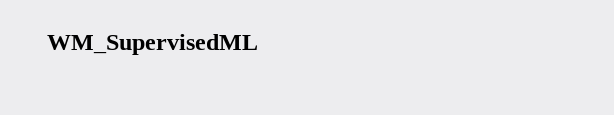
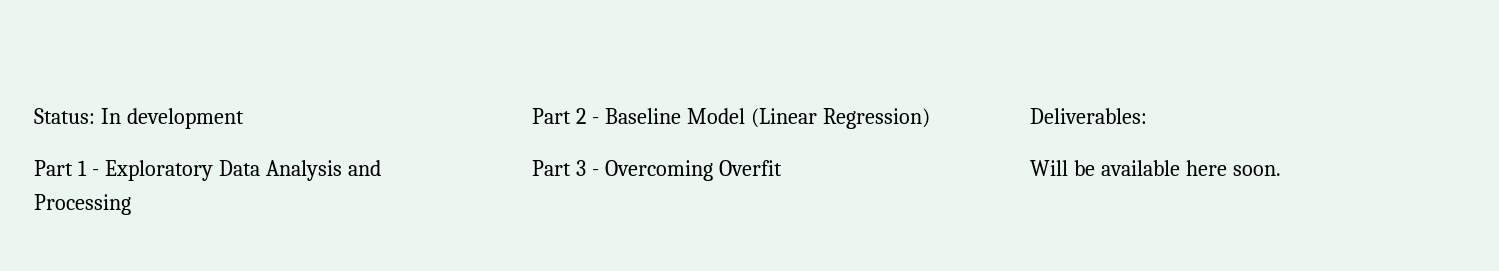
[47,34,258,55] WM_SupervisedML -> [34,108,244,129] [34,160,381,181] [34,194,131,215] [532,108,930,129] [532,160,782,181] [1030,108,1147,124] [1030,160,1281,176] Status: In development // Part 1 - Exploratory Data Analysis and Processing // Part 2 - Baseline Model (Linear Regression) // Part 3 - Overcoming Overfit // Deliverables: // Will be available here soon.

